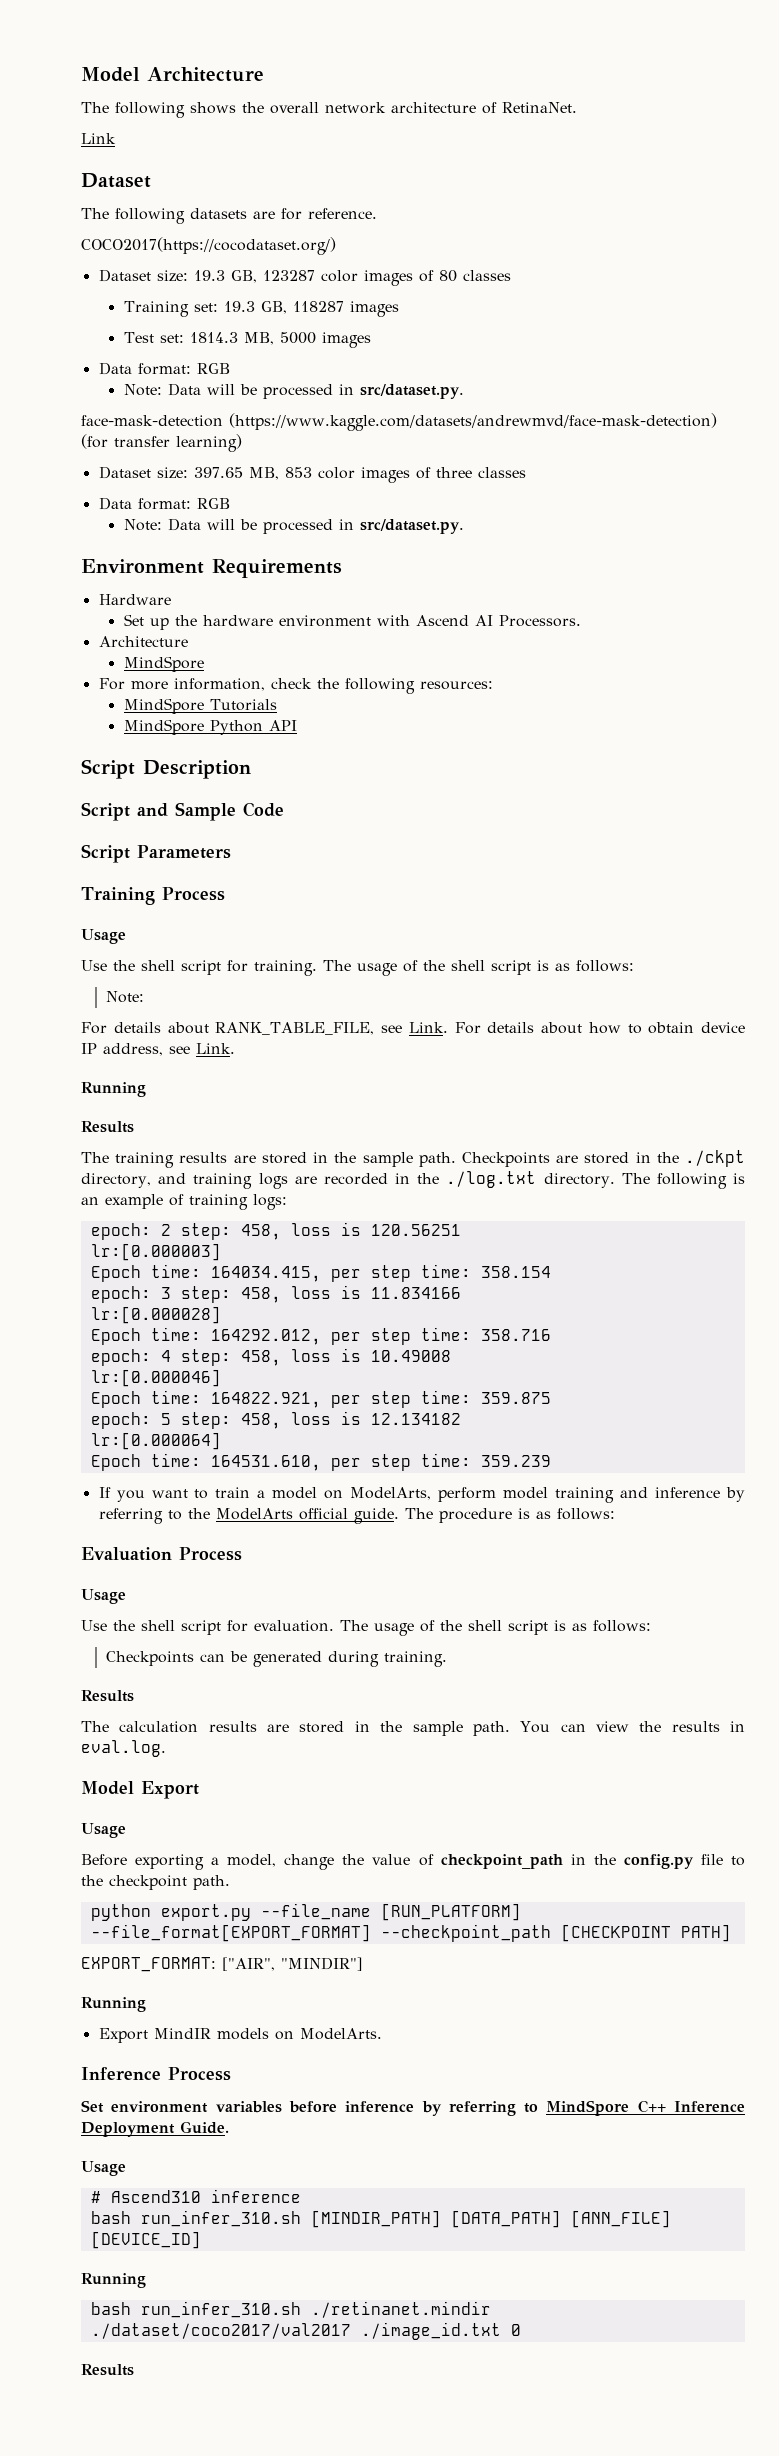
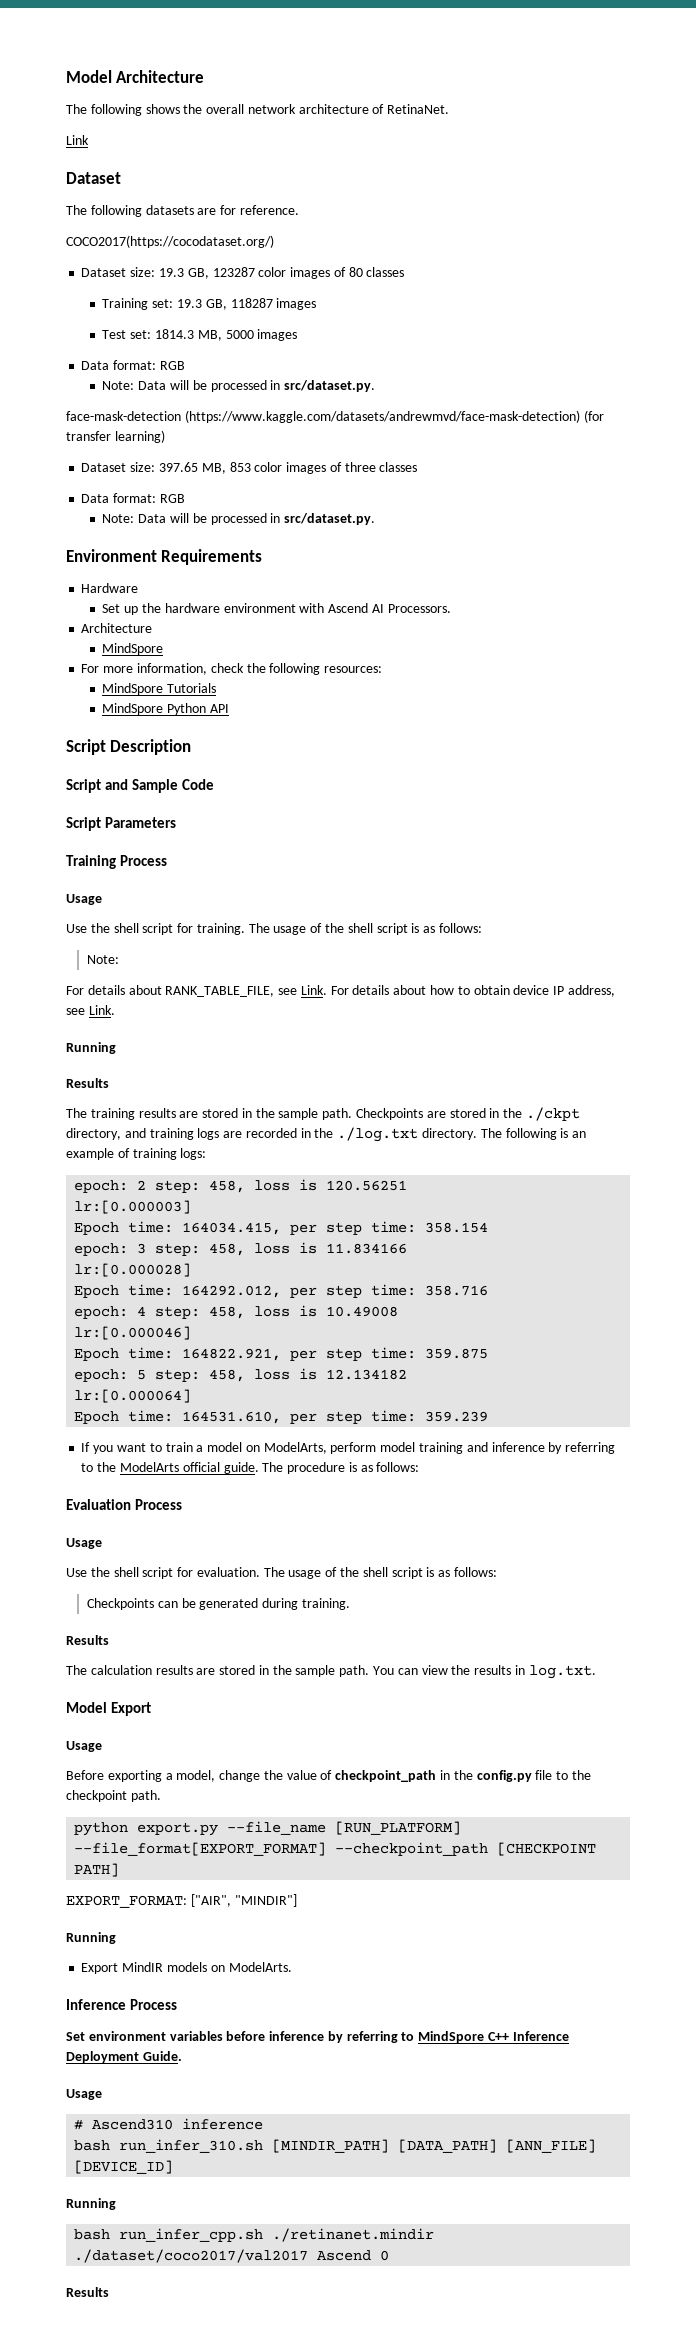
[81,1740,166,1757] eval.log. -> [528,1665,596,1679] log.txt.
[140,2301,301,2318] run_infer_310.sh -> [119,2228,264,2242] run_infer_cpp.sh
[360,2322,501,2340] ./image_id.txt -> [317,2250,372,2261] Ascend

